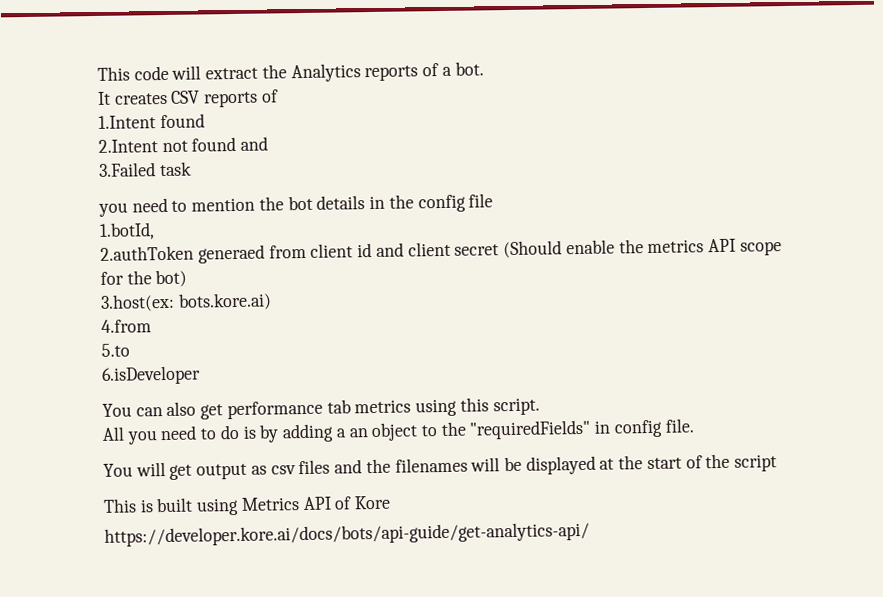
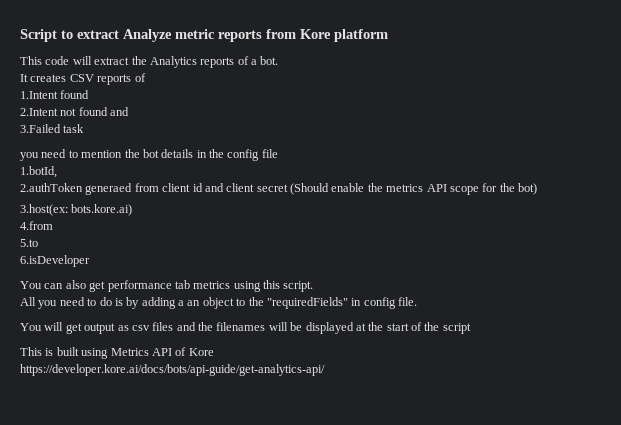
(97, 73) none -> [20,29,388,42] Script to extract Analyze metric reports from Kore platform //

